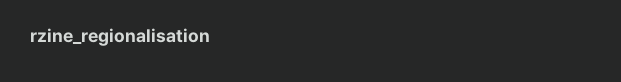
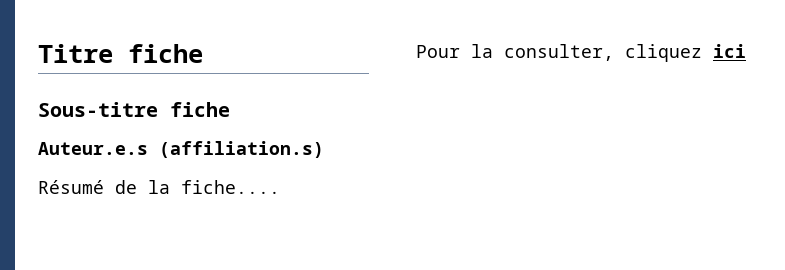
[30,28,210,46] rzine_regionalisation -> [38,44,203,63] [38,102,230,117] [38,141,324,158] [38,180,280,194] [416,44,746,62] Titre fiche // Sous-titre fiche // Auteur.e.s (affiliation.s) // Résumé de la fiche.... // Pour la consulter, cliquez ici

